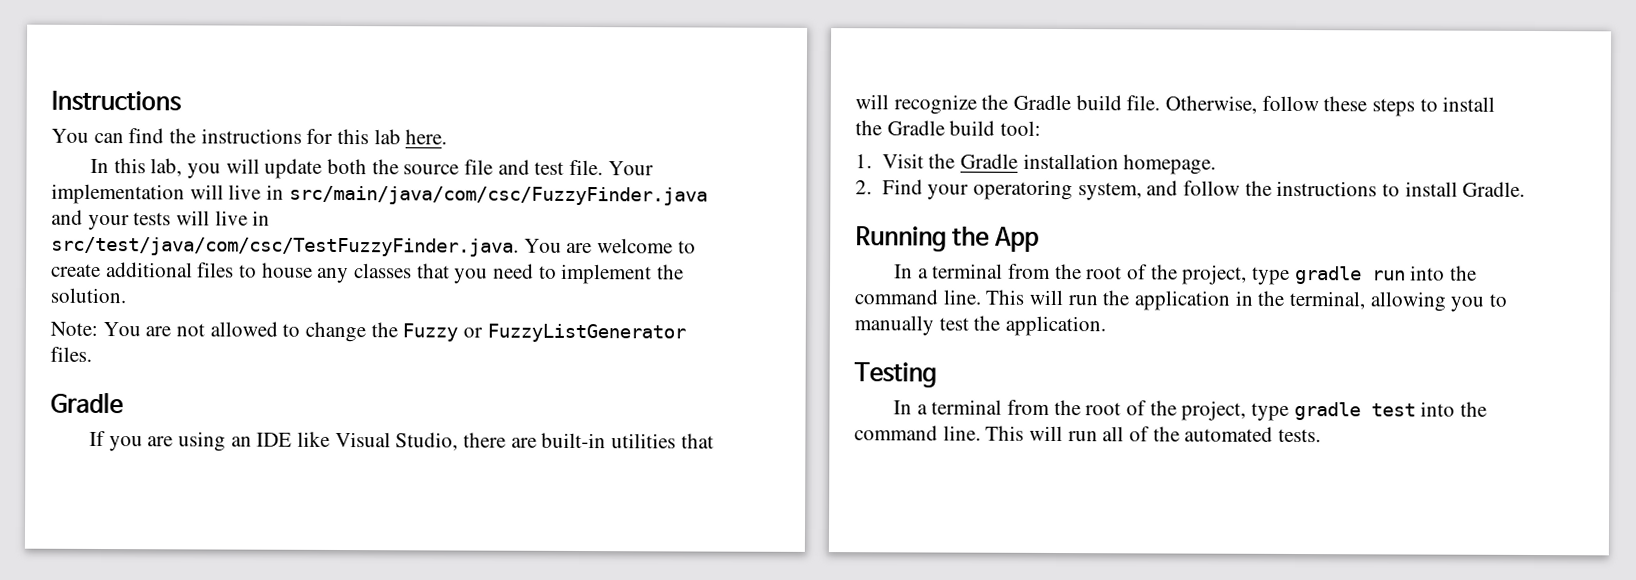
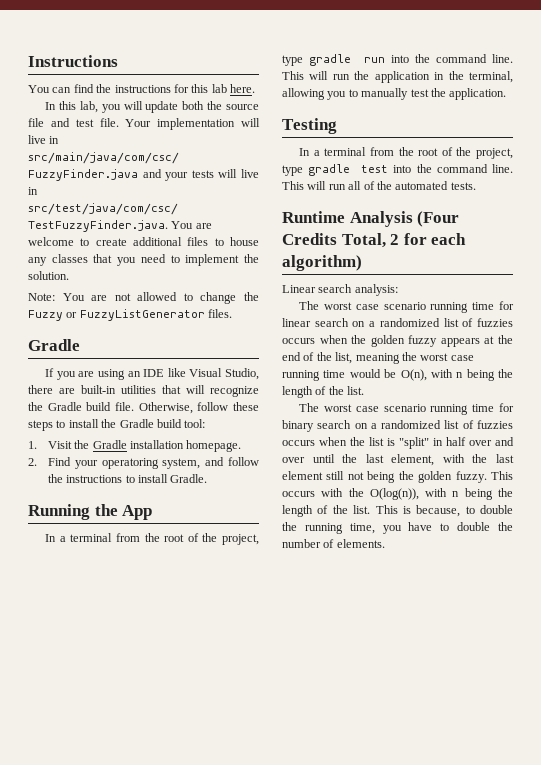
(1322, 435) none -> [282,211,460,227] [282,233,467,248] [282,255,362,271] [282,284,398,296] [299,301,514,313] [282,318,513,327] [282,335,513,347] [282,352,474,364] [282,369,513,381] [282,386,365,398] [299,403,514,415] [282,420,513,432] [282,437,514,449] [282,454,514,466] [282,471,513,483] [282,488,513,500] [282,505,513,517] [282,522,513,534] [282,539,385,548] // Runtime Analysis (Four Credits Total, 2 for each algorithm) // Linear search analysis: // The worst case scenario running time for linear search on a randomized list of fuzzies occurs when the golden fuzzy appears at the end of the list, meaning the worst case running time would be O(n), with n being the length of the list. // The worst case scenario running time for binary search on a randomized list of fuzzies occurs when the list is "split" in half over and over until the last element, with the last element still not being the golden fuzzy. This occurs with the O(log(n)), with n being the length of the list. This is because, to double the running time, you have to double the number of elements.

